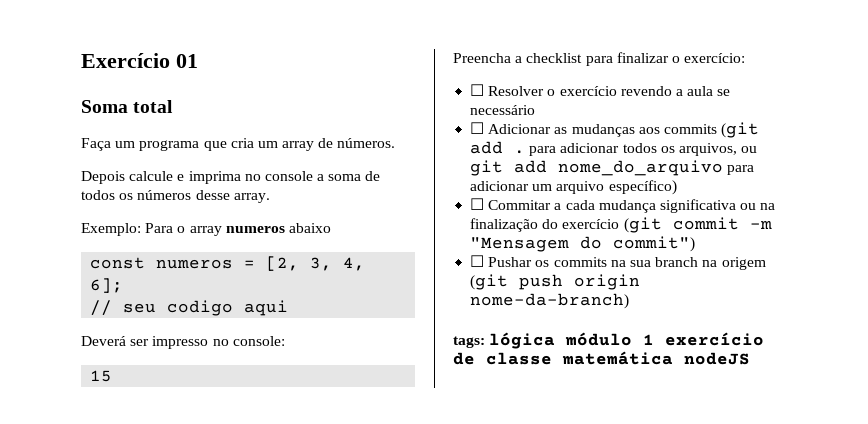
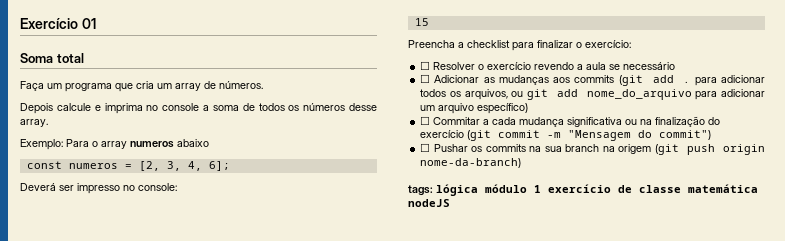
[90,300,289,316] // // seu codigo aqui -> (230, 166) none

